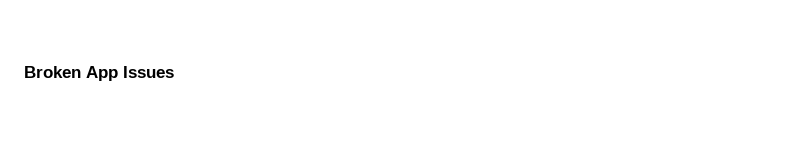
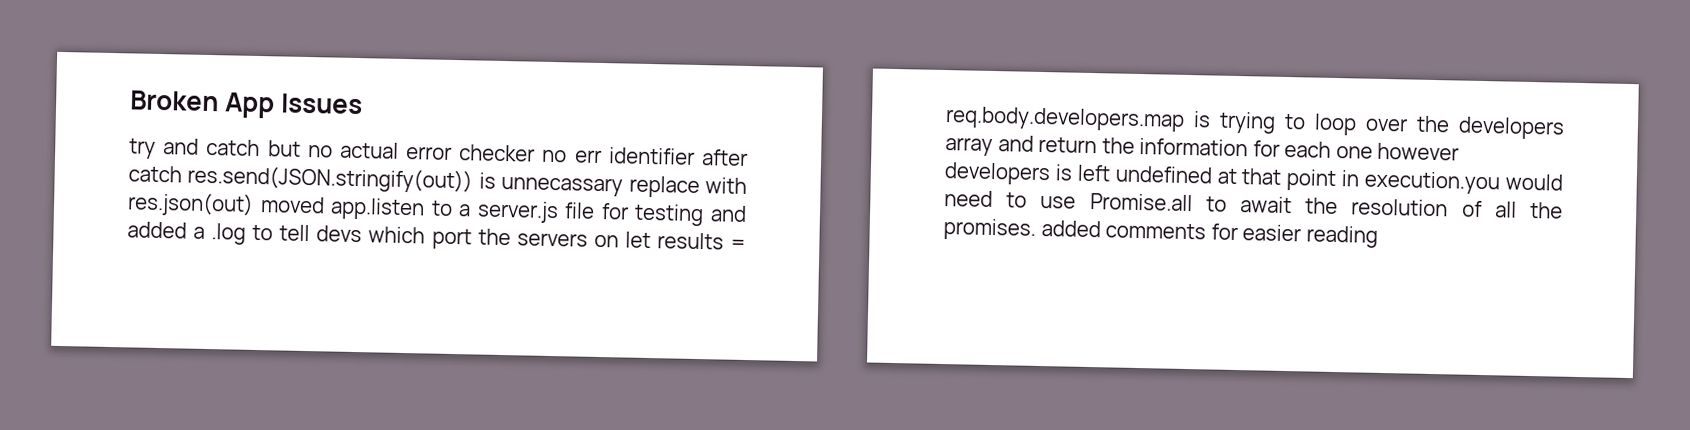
(174, 72) none -> [129,138,748,166] [128,164,747,199] [127,191,747,227] [127,221,747,250] [945,106,1565,140] [945,135,1460,161] [944,162,1564,195] [944,190,1563,219] [943,218,1378,248] // try and catch but no actual error checker no err identifier after catch res.send(JSON.stringify(out)) is unnecassary replace with res.json(out) moved app.listen to a server.js file for testing and added a .log to tell devs which port the servers on let results = req.body.developers.map is trying to loop over the developers array and return the information for each one however developers is left undefined at that point in execution.you would need to use Promise.all to await the resolution of all the promises. added comments for easier reading

